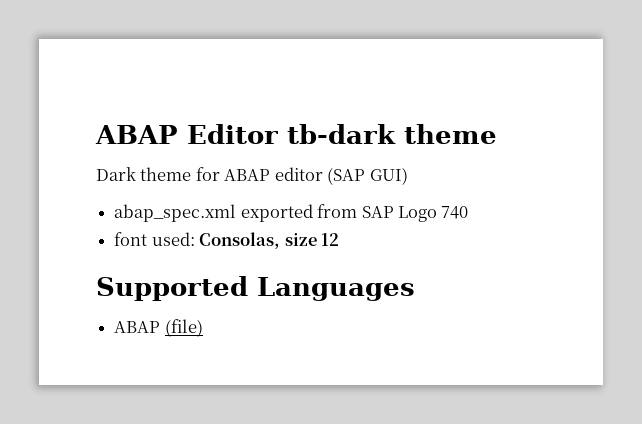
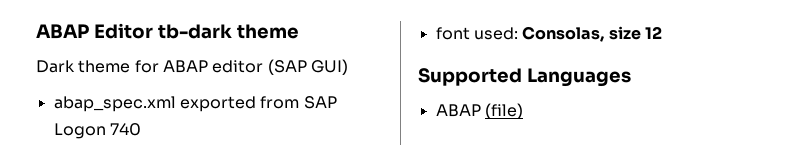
[397,206,437,222] Logo -> [53,123,106,139] Logon

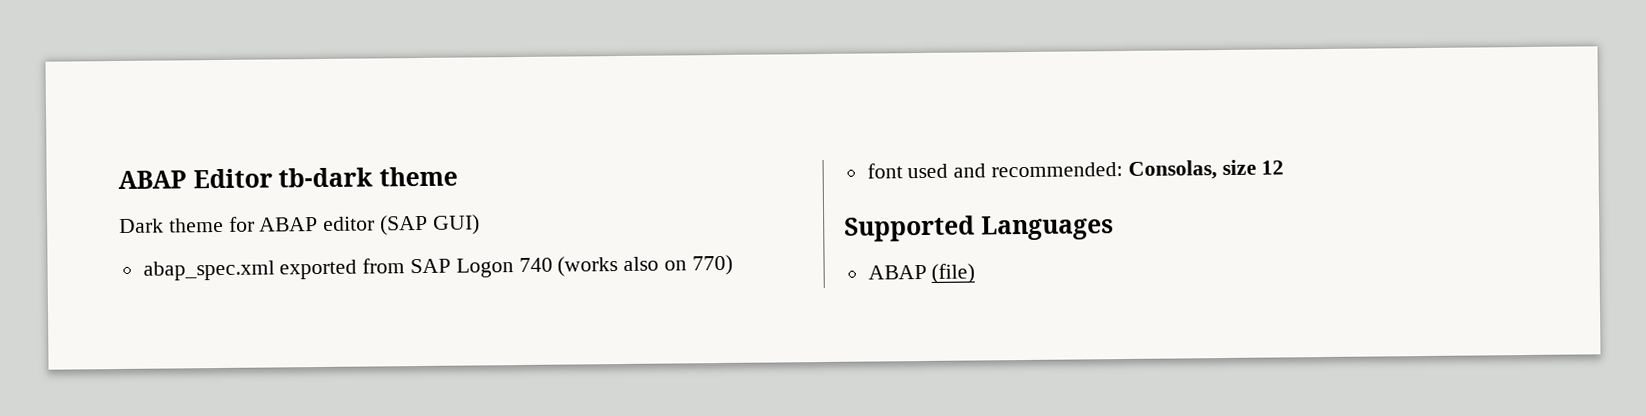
[435,27,518,40] // font used: -> [557,254,733,277] [866,162,1124,179] (works also on 770) // font used and recommended:

